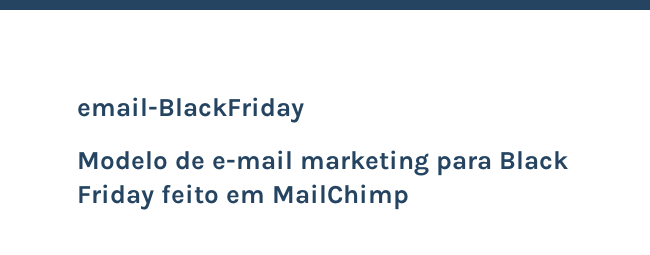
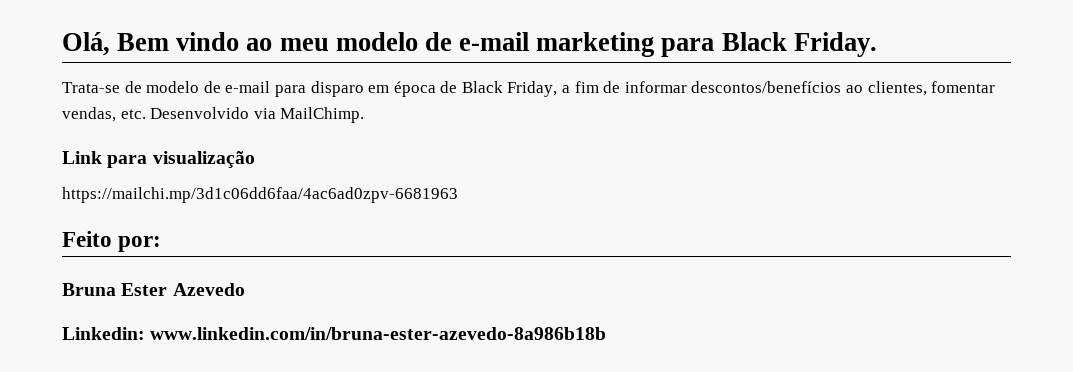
[77,97,304,123] [77,151,168,170] email-BlackFriday // Modelo -> [62,32,418,56] Olá, Bem vindo ao meu modelo
[77,184,410,210] Friday feito em MailChimp -> [793,32,877,57] [62,81,996,97] [62,107,365,123] [62,151,255,168] [62,187,458,203] [62,231,162,252] [62,283,245,296] [62,327,607,340] Friday. // Trata-se de modelo de e-mail para disparo em época de Black Friday, a fim de informar descontos/benefícios ao clientes, fomentar vendas, etc. Desenvolvido via MailChimp. // Link para visualização // https://mailchi.mp/3d1c06dd6faa/4ac6ad0zpv-6681963 // Feito por: // Bruna Ester Azevedo // Linkedin: www.linkedin.com/in/bruna-ester-azevedo-8a986b18b

